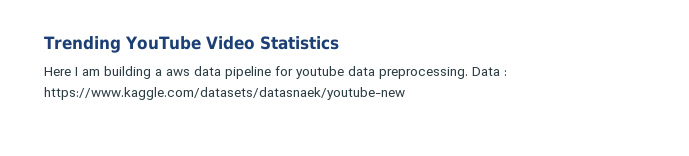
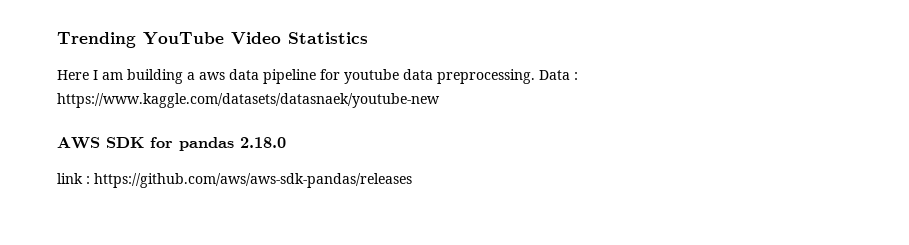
(405, 93) none -> [57,137,286,151] [57,173,412,188] // AWS SDK for pandas 2.18.0 // link : https://github.com/aws/aws-sdk-pandas/releases

